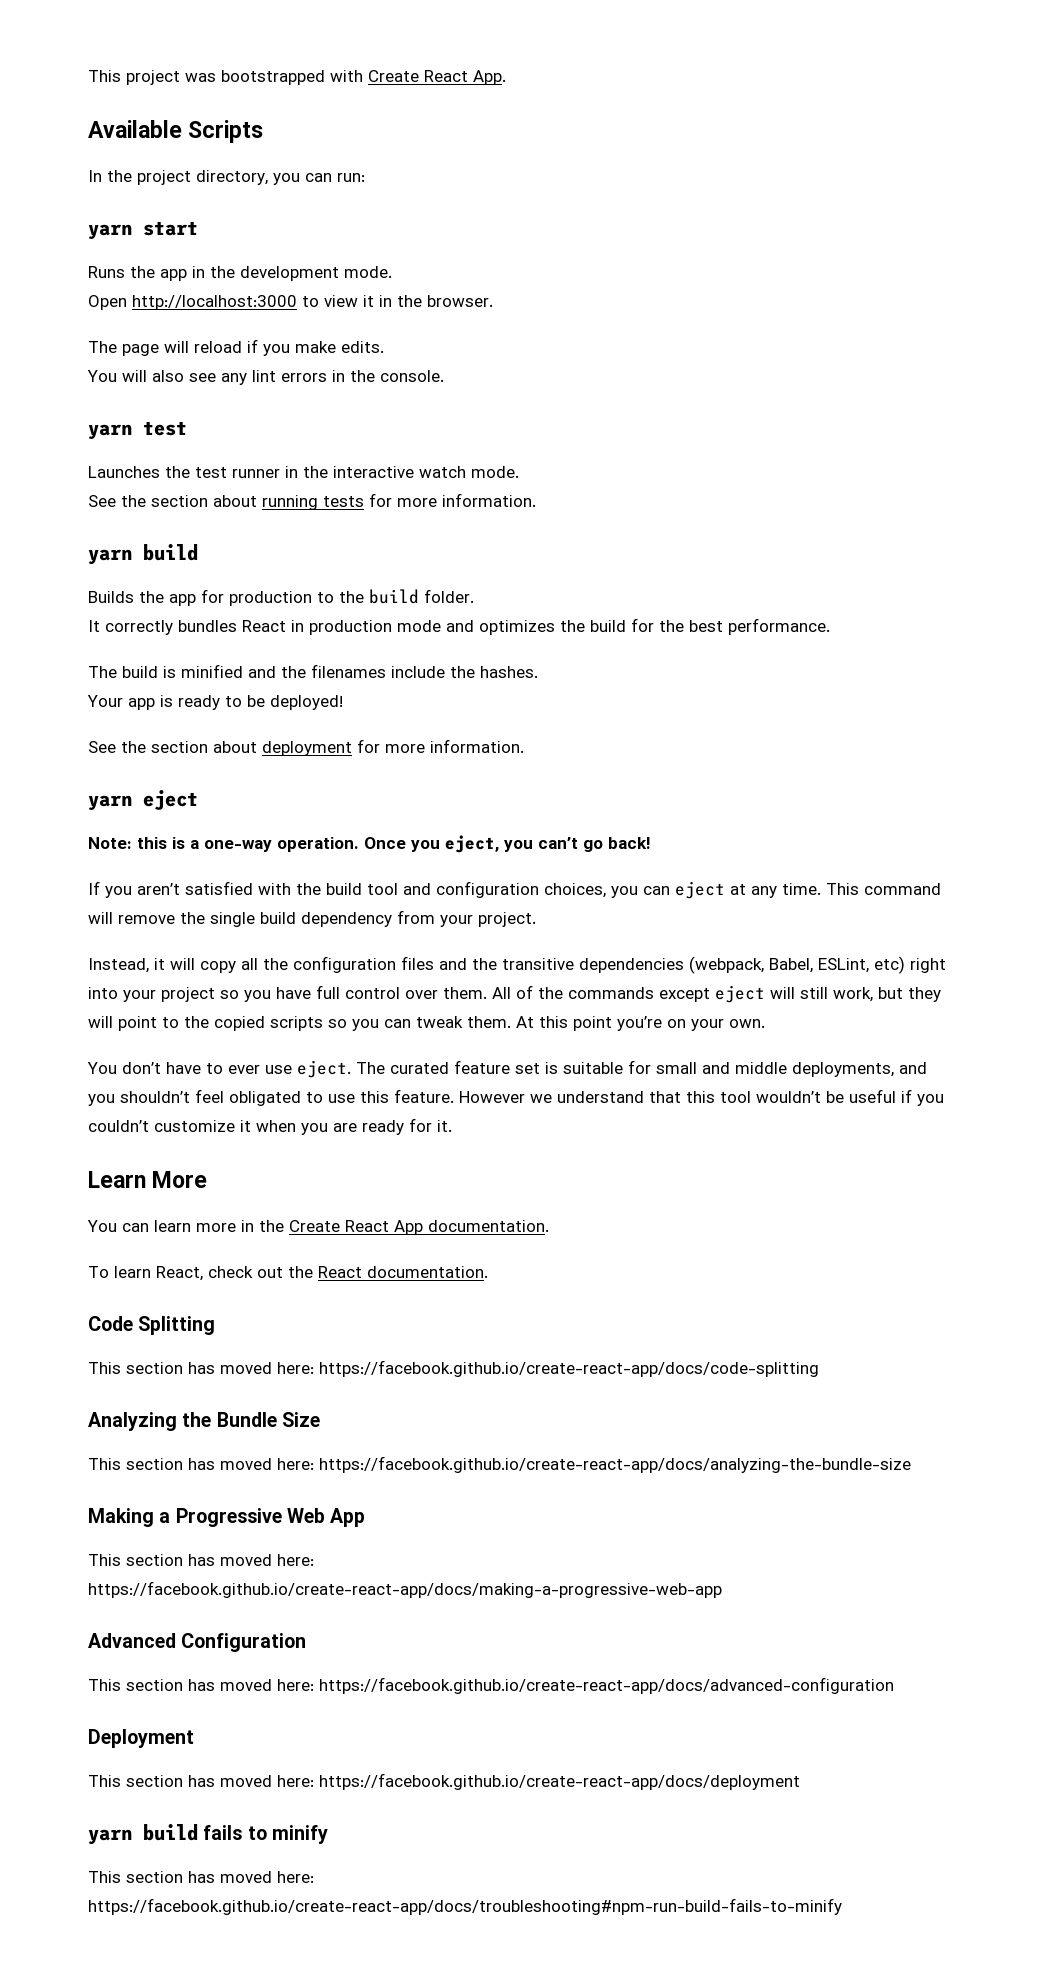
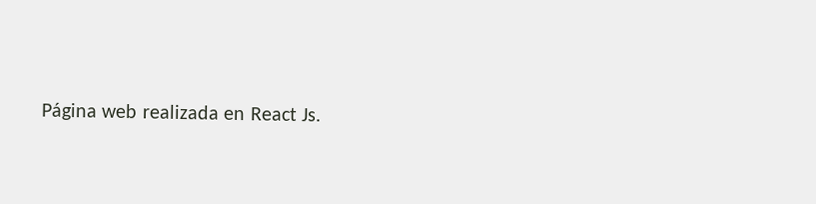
[88,70,506,85] [88,120,264,143] [88,170,365,185] [88,221,198,240] [88,266,392,281] [88,295,493,310] [88,339,384,356] [87,370,444,385] [88,421,187,440] [88,466,519,478] [88,493,536,510] [88,544,198,565] [88,589,474,606] [88,618,830,635] [88,664,538,678] [87,695,343,710] [88,739,524,756] [88,790,198,811] [88,835,650,853] [88,881,941,899] [88,910,536,927] [88,956,946,974] [88,985,941,1003] [88,1016,765,1031] [87,1060,927,1078] [88,1089,944,1106] [88,1118,452,1135] [88,1171,208,1188] [87,1220,549,1235] [88,1266,488,1281] [88,1316,216,1335] [88,1360,819,1377] [88,1412,320,1431] [88,1456,911,1473] [88,1508,366,1527] [88,1554,314,1566] [88,1581,722,1598] [88,1633,307,1652] [88,1677,894,1694] [88,1729,194,1748] [88,1773,800,1790] [88,1824,328,1845] [88,1871,314,1883] [88,1898,842,1915] This project was bootstrapped with Create React App. // Available Scripts // In the project directory, you can run: // yarn start // Runs the app in the development mode. // Open http://localhost:3000 to view it in the browser. // The page will reload if you make edits. // You will also see any lint errors in the console. // yarn test // Launches the test runner in the interactive watch mode. // See the section about running tests for more information. // yarn build // Builds the app for production to the build folder. // It correctly bundles React in production mode and optimizes the build for the best performance. // The build is minified and the filenames include the hashes. // Your app is ready to be deployed! // See the section about deployment for more information. // yarn eject // Note: this is a one-way operation. Once you eject, you can’t go back! // If you aren’t satisfied with the build tool and configuration choices, you can eject at any time. This command will remove the single build dependency from your project. // Instead, it will copy all the configuration files and the transitive dependencies (webpack, Babel, ESLint, etc) right into your project so you have full control over them. All of the commands except eject will still work, but they will point to the copied scripts so you can tweak them. At this point you’re on your own. // You don’t have to ever use eject. The curated feature set is suitable for small and middle deployments, and you shouldn’t feel obligated to use this feature. However we understand that this tool wouldn’t be useful if you couldn’t customize it when you are ready for it. // Learn More // You can learn more in the Create React App documentation. // To learn React, check out the React documentation. // Code Splitting // This section has moved here: https://facebook.github.io/create-react-app/docs/code-splitting // Analyzing the Bundle Size // This section has moved here: https://facebook.github.io/create-react-app/docs/analyzing-the-bundle-size // Making a Progressive Web App // This section has moved here: https://facebook.github.io/create-react-app/docs/making-a-progressive-web-app // Advanced Configuration // This section has moved here: https://facebook.github.io/create-react-app/docs/advanced-configuration // Deployment // This section has moved here: https://facebook.github.io/create-react-app/docs/deployment // yarn build fails to minify // This section has moved here: https://facebook.github.io/create-react-app/docs/troubleshooting#npm-run-build-fails-to-minify -> [41,102,321,122] Página web realizada en React Js.

